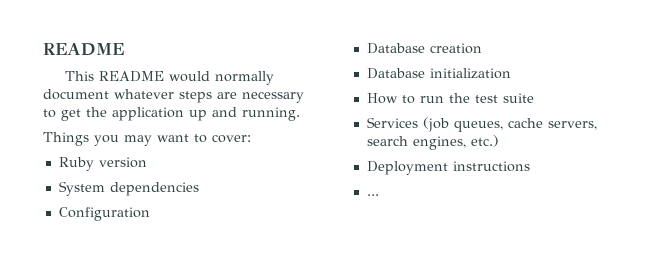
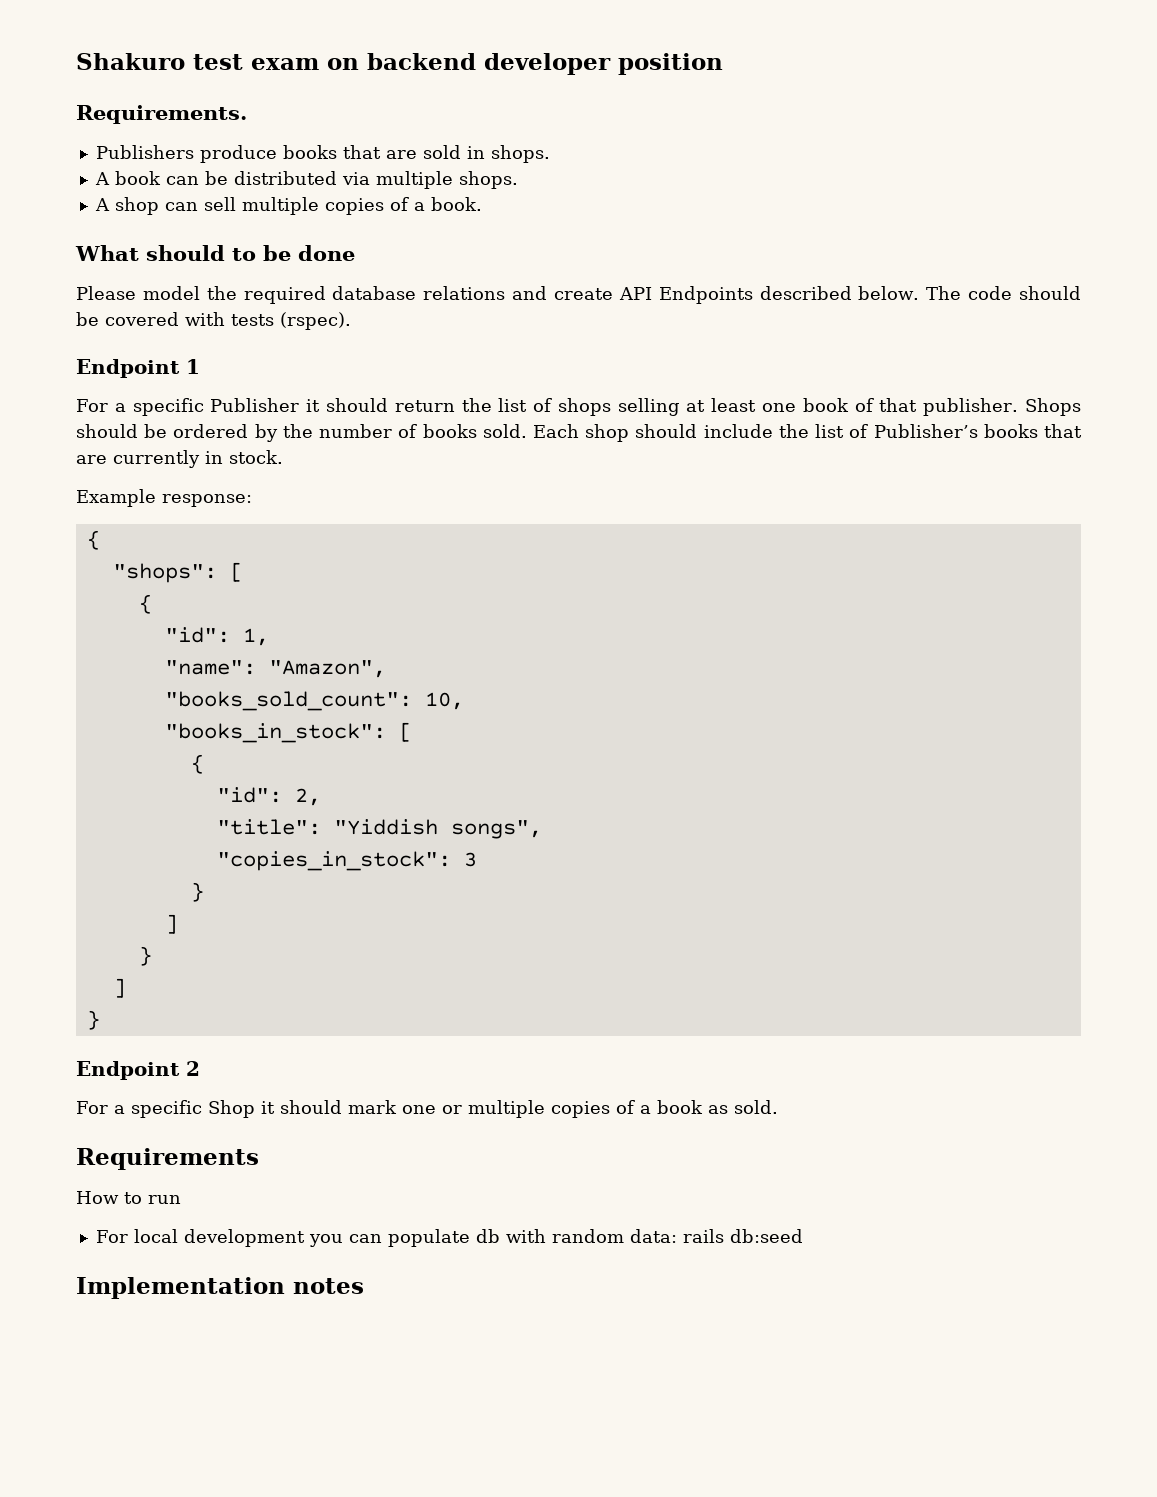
[43,43,124,56] [64,71,274,85] [43,89,304,103] [43,107,300,121] [43,132,251,146] [58,157,147,171] [58,181,199,196] [58,207,150,221] [366,43,482,54] [366,68,511,79] [366,93,534,104] [366,117,597,132] [366,135,499,150] [366,161,530,175] [366,194,379,196] README // This README would normally document whatever steps are necessary to get the application up and running. // Things you may want to cover: // Ruby version // System dependencies // Configuration // Database creation // Database initialization // How to run the test suite // Services (job queues, cache servers, search engines, etc.) // Deployment instructions // ... -> [76,53,723,75] [76,105,247,124] [95,145,550,163] [94,171,518,189] [94,197,482,215] [75,245,355,261] [76,286,1081,304] [76,312,351,330] [76,359,200,378] [76,398,1081,416] [76,424,1082,442] [76,450,283,468] [76,489,252,507] [86,530,100,550] [112,562,243,583] [138,594,152,614] [164,627,269,646] [164,660,386,678] [164,691,464,711] [164,722,412,743] [190,754,204,774] [216,787,321,806] [216,819,542,839] [216,851,477,871] [190,882,204,902] [164,914,178,934] [138,946,152,966] [112,978,126,998] [86,1010,100,1030] [76,1061,200,1080] [76,1100,778,1118] [76,1148,259,1170] [76,1191,181,1204] [95,1229,803,1247] [76,1277,364,1299] Shakuro test exam on backend developer position // Requirements. // Publishers produce books that are sold in shops. // A book can be distributed via multiple shops. // A shop can sell multiple copies of a book. // What should to be done // Please model the required database relations and create API Endpoints described below. The code should be covered with tests (rspec). // Endpoint 1 // For a specific Publisher it should return the list of shops selling at least one book of that publisher. Shops should be ordered by the number of books sold. Each shop should include the list of Publisher’s books that are currently in stock. // Example response: // { // "shops": [ // { // "id": 1, // "name": "Amazon", // "books_sold_count": 10, // "books_in_stock": [ // { // "id": 2, // "title": "Yiddish songs", // "copies_in_stock": 3 // } // ] // } // ] // } // Endpoint 2 // For a specific Shop it should mark one or multiple copies of a book as sold. // Requirements // How to run // For local development you can populate db with random data: rails db:seed // Implementation notes

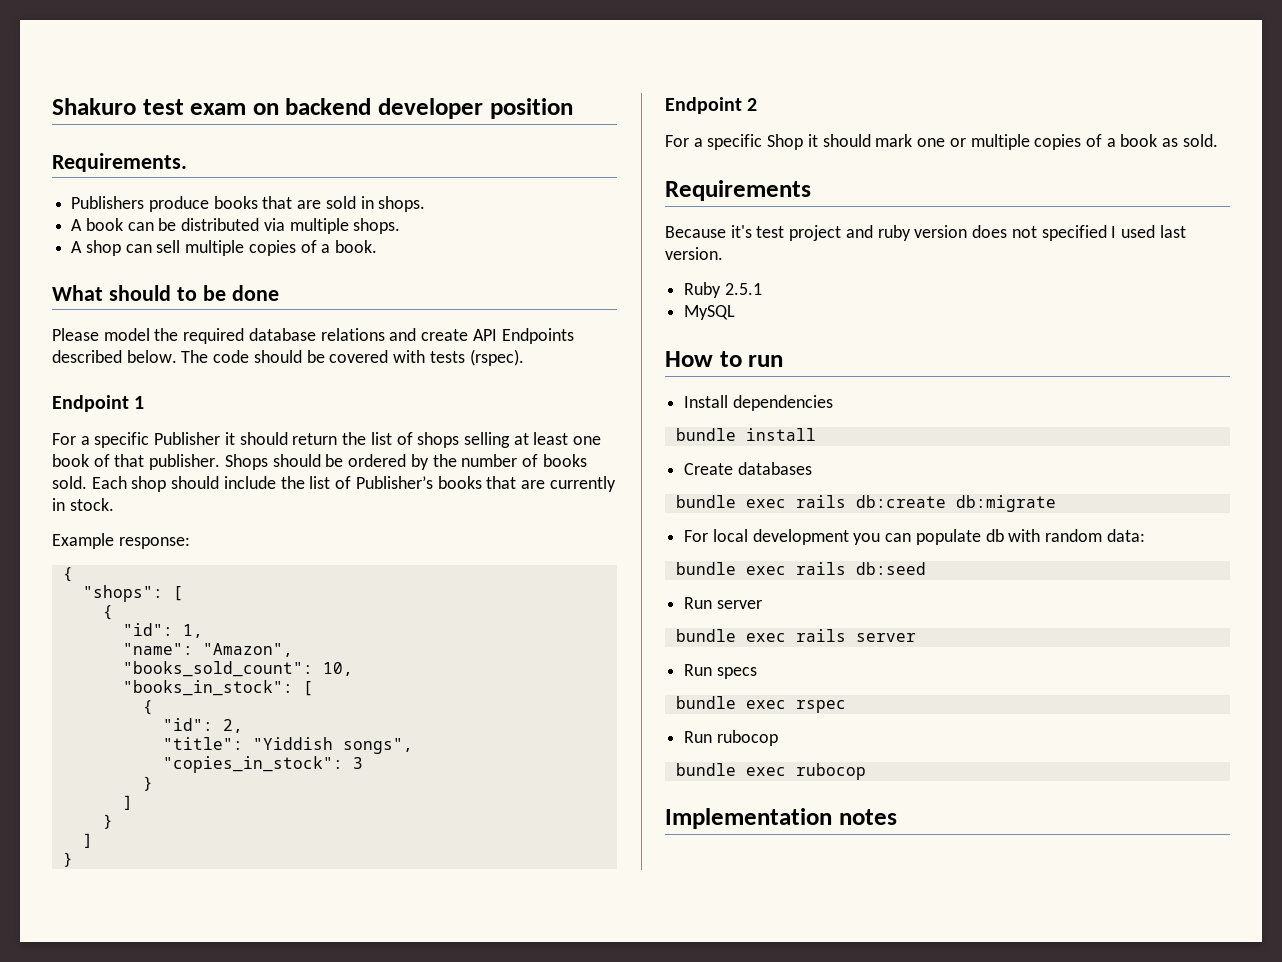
[76,1191,181,1204] How to run -> [665,225,1186,241] [665,247,723,260] [684,282,762,298] [684,305,736,320] [665,351,784,367] [684,395,833,411] [675,428,816,441] [684,462,812,475] [675,495,1056,512] Because it's test project and ruby version does not specified I used last version. // Ruby 2.5.1 // MySQL // How to run // Install dependencies // bundle install // Create databases // bundle exec rails db:create db:migrate
(677, 1236) none -> [675,562,786,575] // bundle exec
(803, 1236) none -> [684,597,762,609] [675,629,916,642] [684,664,757,679] [675,696,846,713] [684,730,778,746] [675,763,866,780] // Run server // bundle exec rails server // Run specs // bundle exec rspec // Run rubocop // bundle exec rubocop

